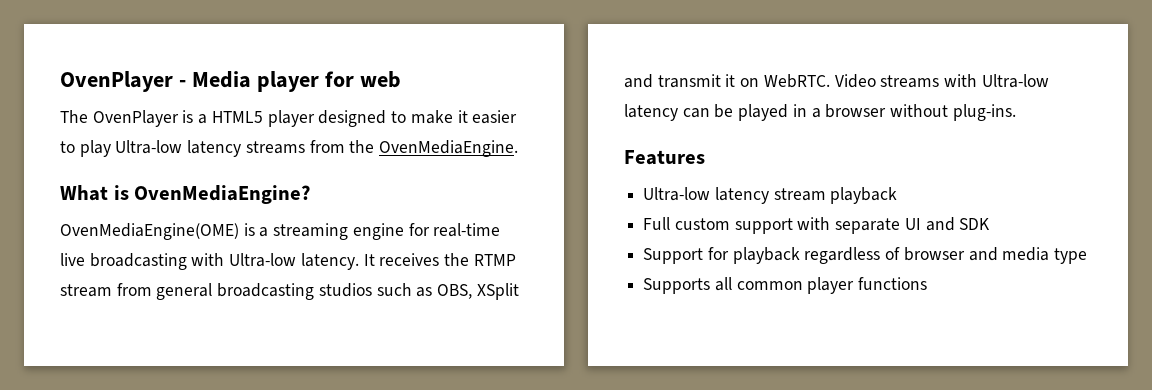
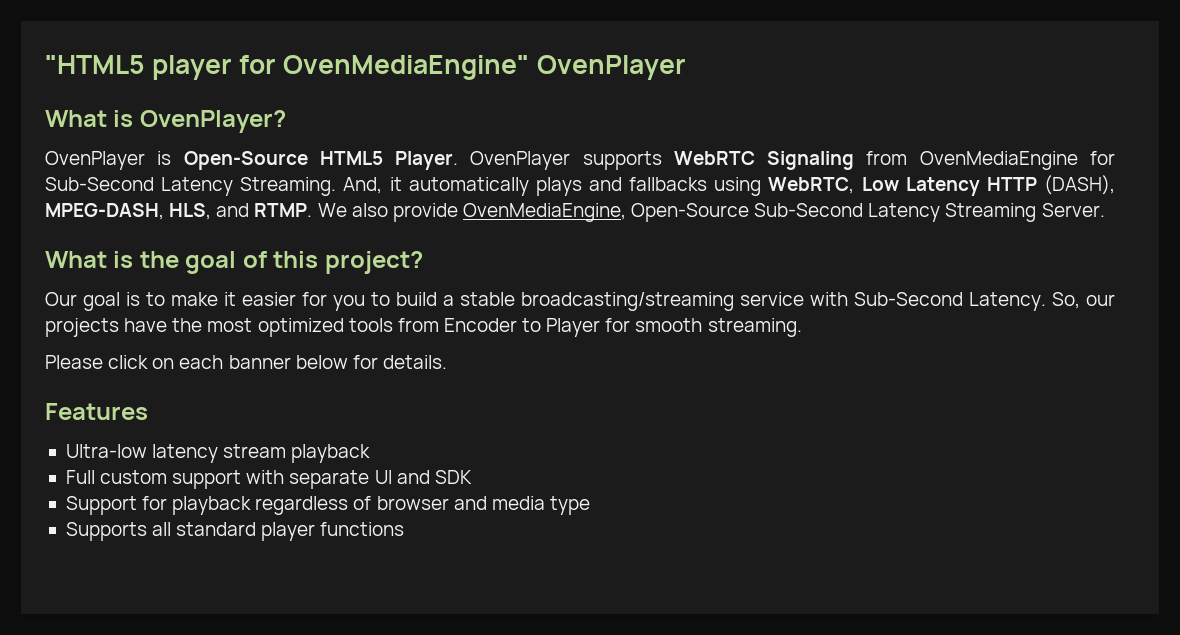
[60,71,401,92] [60,110,518,127] [60,140,519,157] [60,185,311,204] [60,223,501,240] [60,253,516,270] [60,283,519,300] [624,74,1049,88] [624,104,1016,121] OvenPlayer - Media player for web // The OvenPlayer is a HTML5 player designed to make it easier to play Ultra-low latency streams from the OvenMediaEngine. // What is OvenMediaEngine? // OvenMediaEngine(OME) is a streaming engine for real-time live broadcasting with Ultra-low latency. It receives the RTMP stream from general broadcasting studios such as OBS, XSplit and transmit it on WebRTC. Video streams with Ultra-low latency can be played in a browser without plug-ins. -> [45,55,686,80] [45,110,286,133] [45,151,1115,170] [45,175,1115,196] [45,203,1105,222] [45,251,423,274] [45,292,1115,311] [45,318,802,337] [45,355,447,369] "HTML5 player for OvenMediaEngine" OvenPlayer // What is OvenPlayer? // OvenPlayer is Open-Source HTML5 Player. OvenPlayer supports WebRTC Signaling from OvenMediaEngine for Sub-Second Latency Streaming. And, it automatically plays and fallbacks using WebRTC, Low Latency HTTP (DASH), MPEG-DASH, HLS, and RTMP. We also provide OvenMediaEngine, Open-Source Sub-Second Latency Streaming Server. // What is the goal of this project? // Our goal is to make it easier for you to build a stable broadcasting/streaming service with Sub-Second Latency. So, our projects have the most optimized tools from Encoder to Player for smooth streaming. // Please click on each banner below for details.
[736,281,803,290] common -> [176,522,257,536] standard

